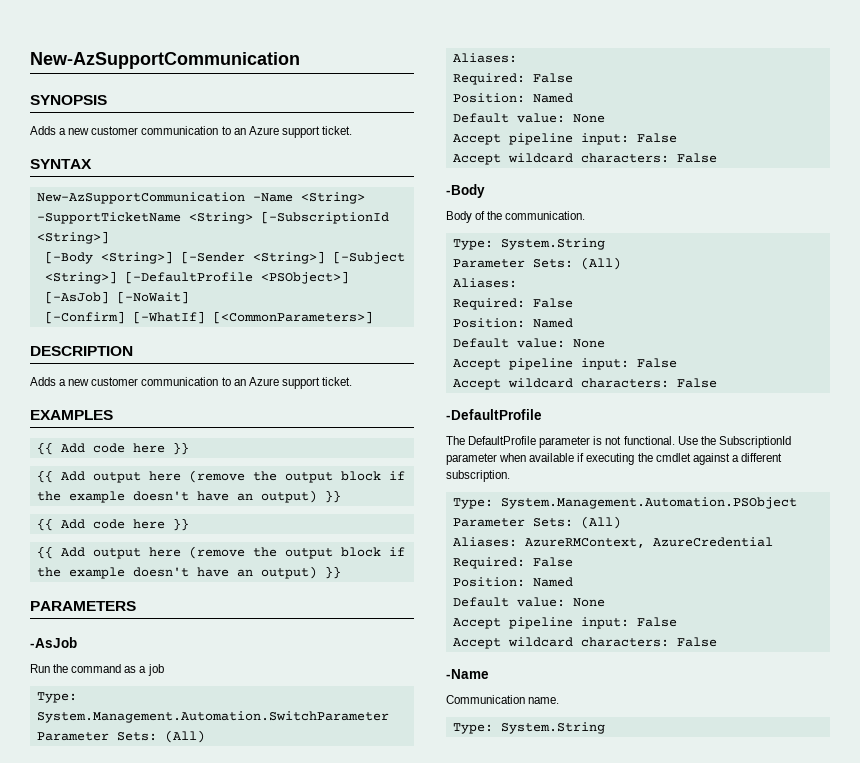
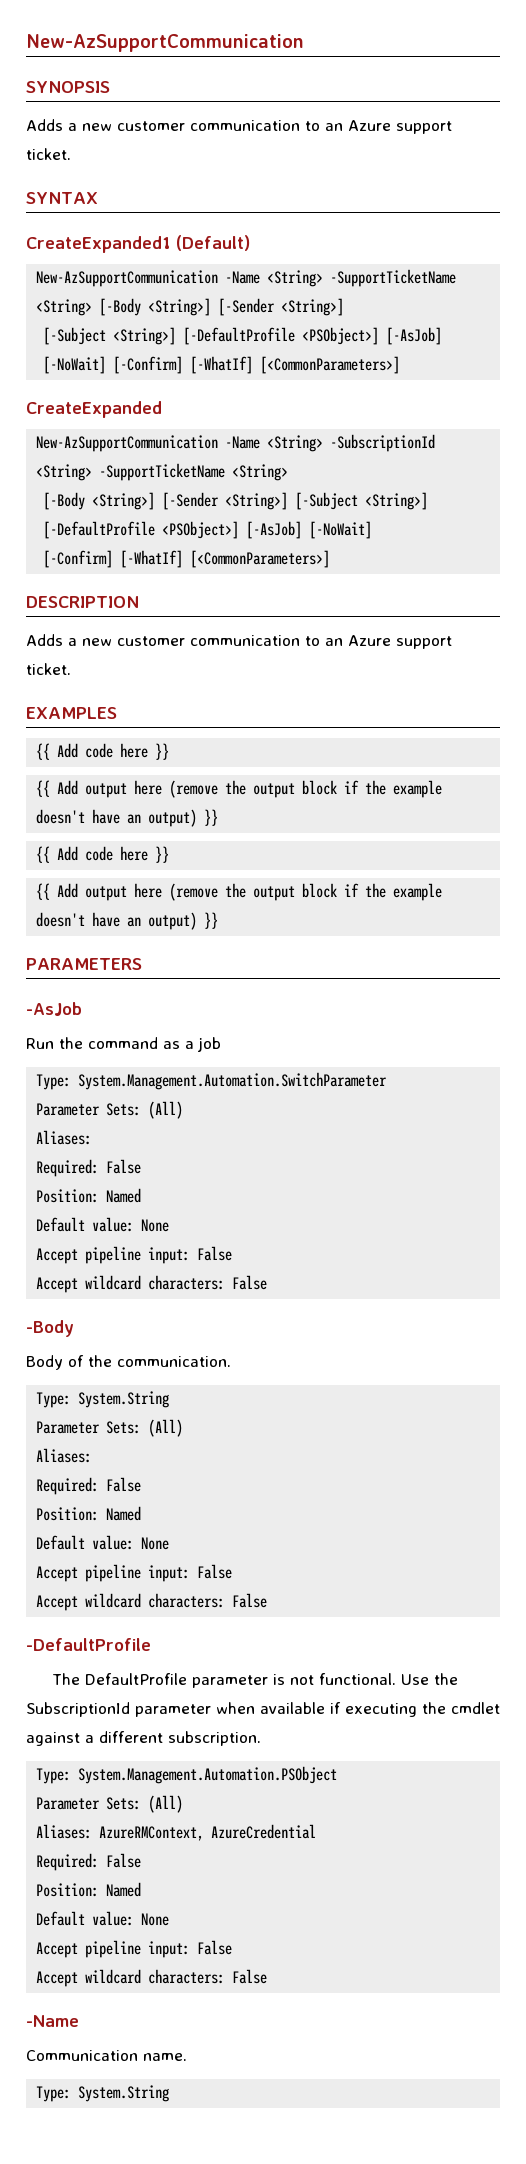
(92, 164) none -> [26,235,250,253] // CreateExpanded1 (Default)
[260,211,389,224] [36,231,109,244] [-SubscriptionId <String>] -> [99,298,345,316] [43,327,443,345] [43,356,401,374] [26,401,162,418] [36,434,436,452] [36,463,289,481] [-Body <String>] [-Sender <String>] // [-Subject <String>] [-DefaultProfile <PSObject>] [-AsJob] [-NoWait] [-Confirm] [-WhatIf] [<CommonParameters>] // CreateExpanded // New-AzSupportCommunication -Name <String> -SubscriptionId <String> -SupportTicketName <String>

